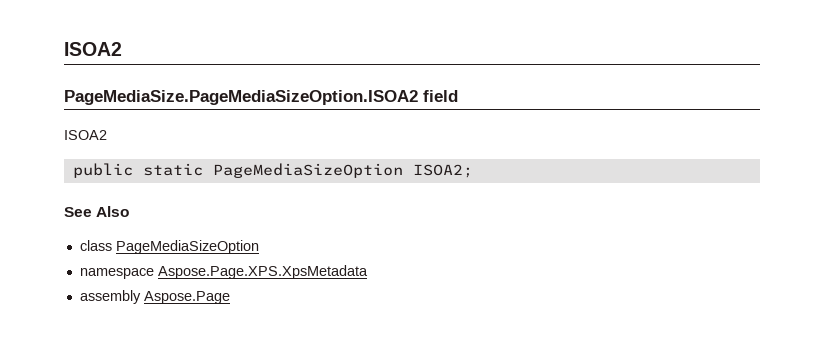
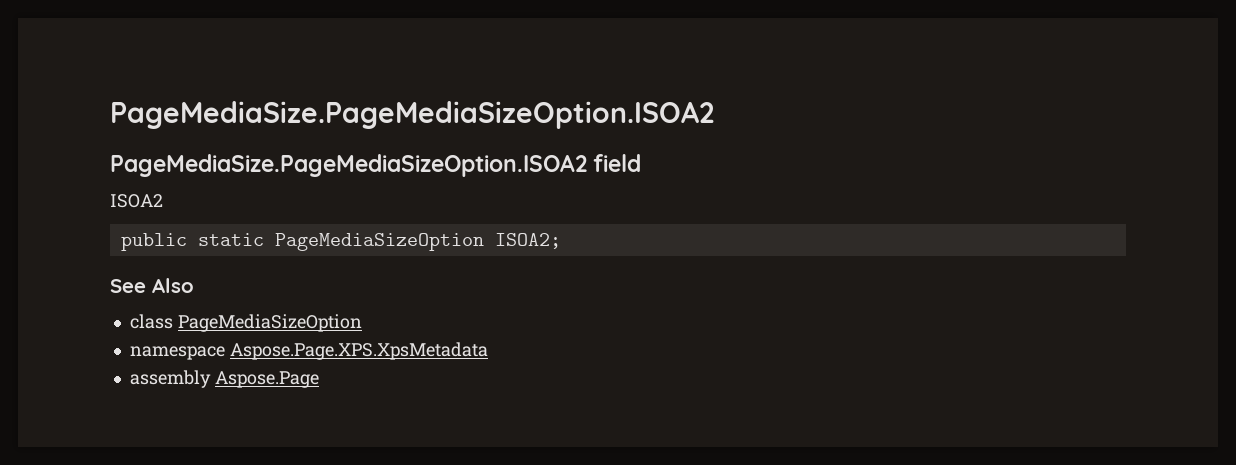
[64,42,122,56] ISOA2 -> [110,101,714,129] PageMediaSize.PageMediaSizeOption.ISOA2

